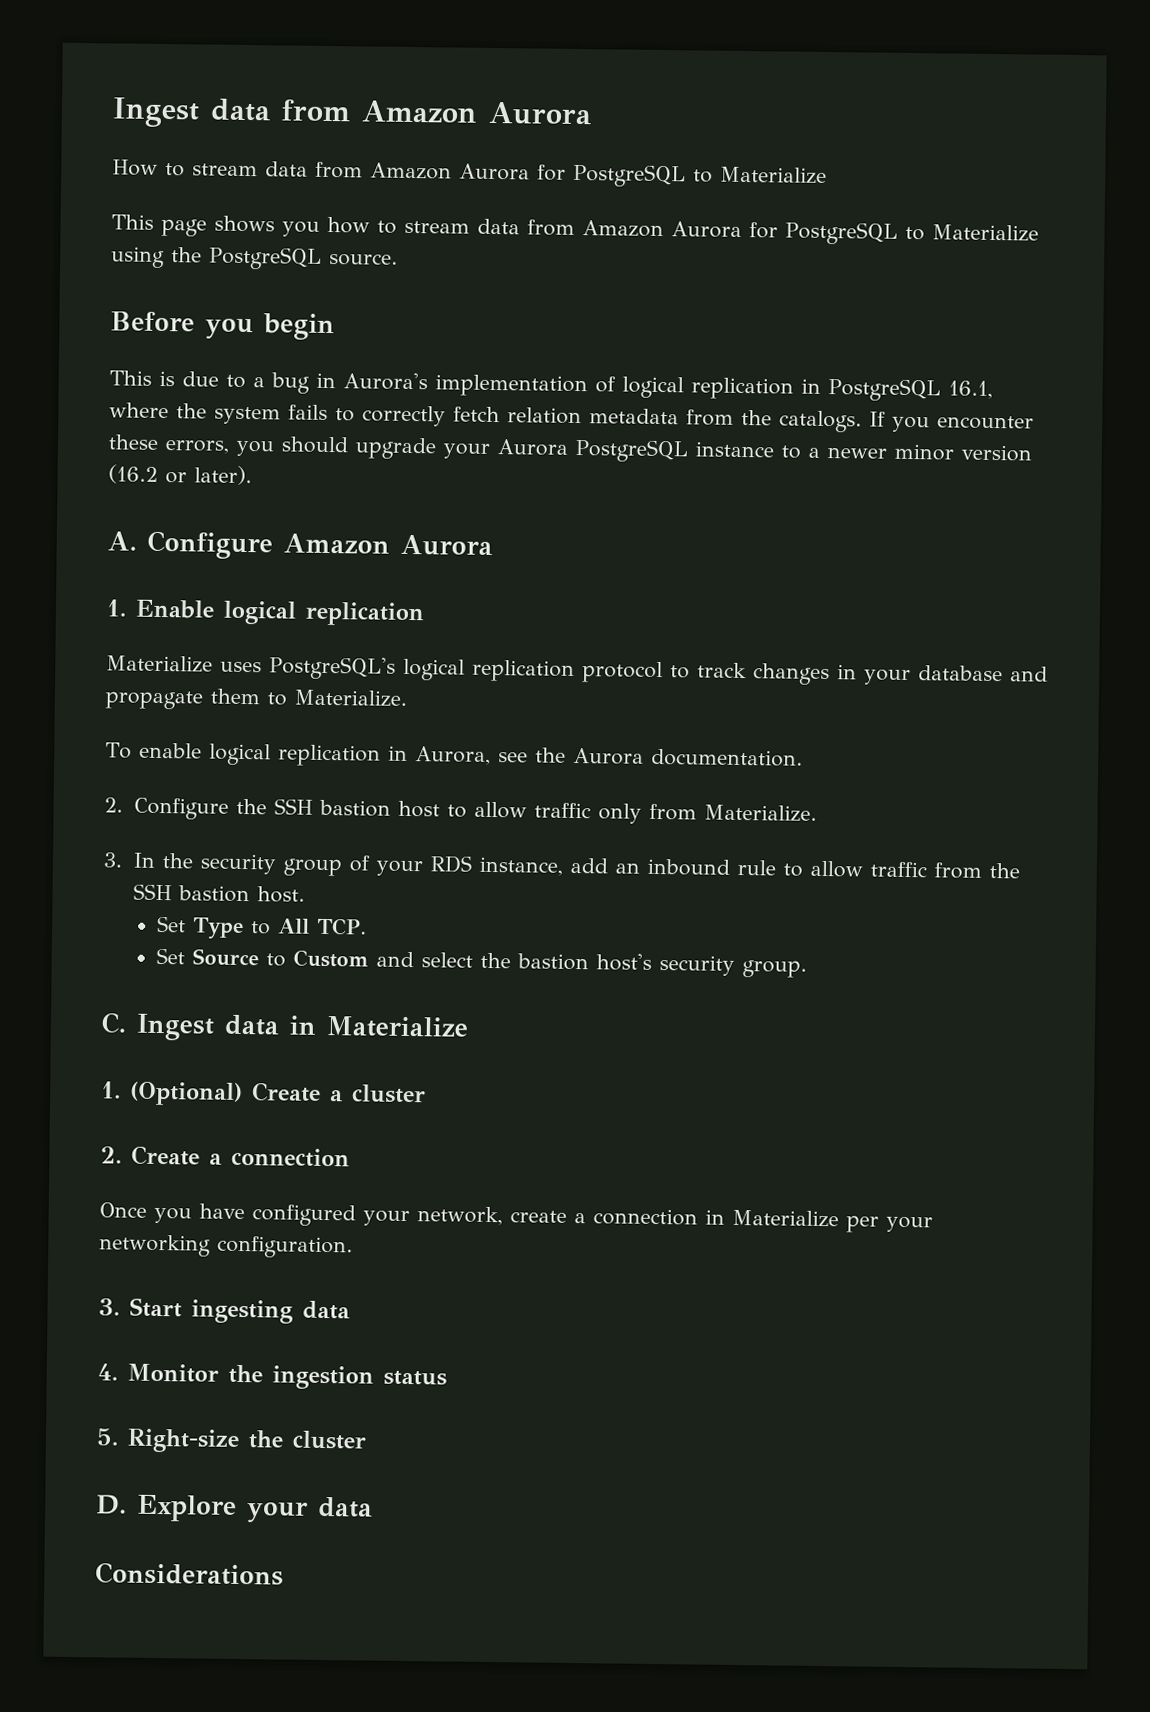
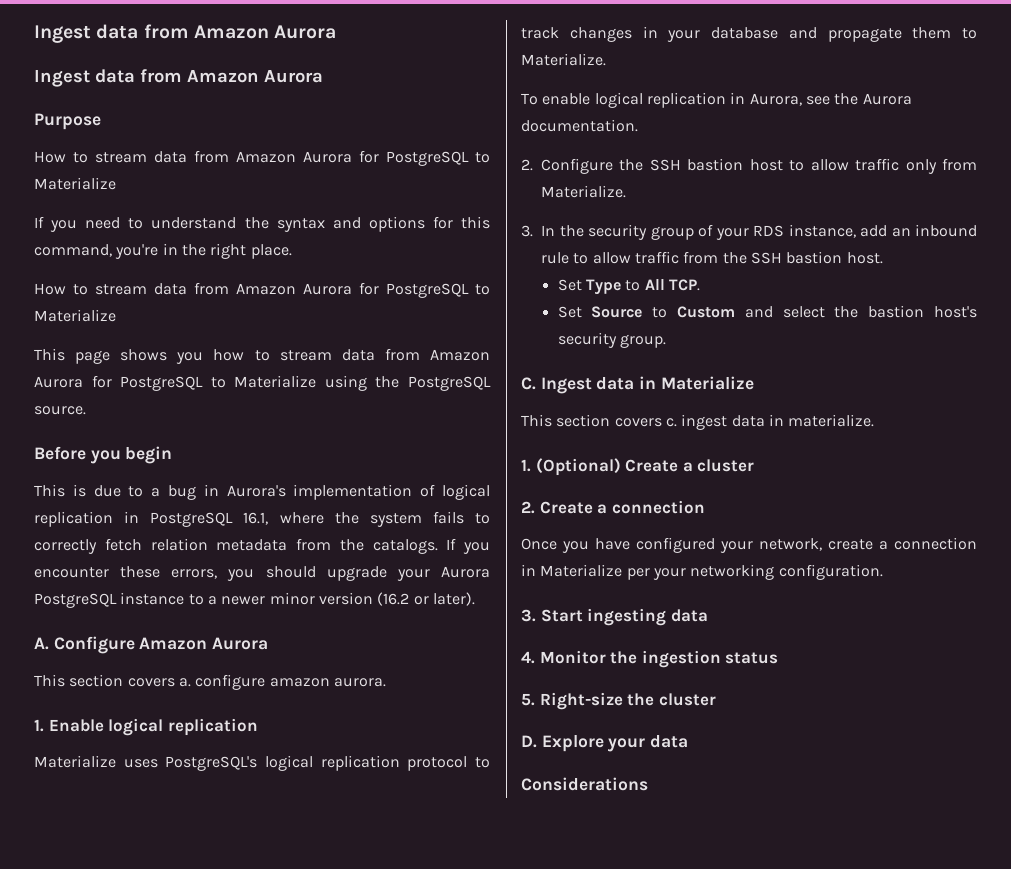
[112,97,592,128] Ingest data from Amazon Aurora -> [34,24,337,43] [34,69,323,87] [34,113,101,130] [34,150,490,166] [34,177,116,190] [34,216,491,232] [34,243,292,259] Ingest data from Amazon Aurora // Ingest data from Amazon Aurora // Purpose // How to stream data from Amazon Aurora for PostgreSQL to Materialize // If you need to understand the syntax and options for this command, you're in the right place.
(493, 545) none -> [34,674,386,690] // This section covers a. configure amazon aurora.
(469, 1027) none -> [521,414,875,430] // This section covers c. ingest data in materialize.

